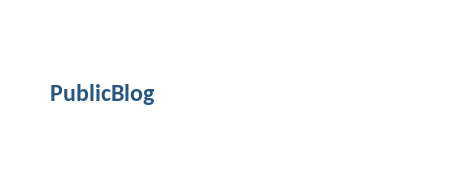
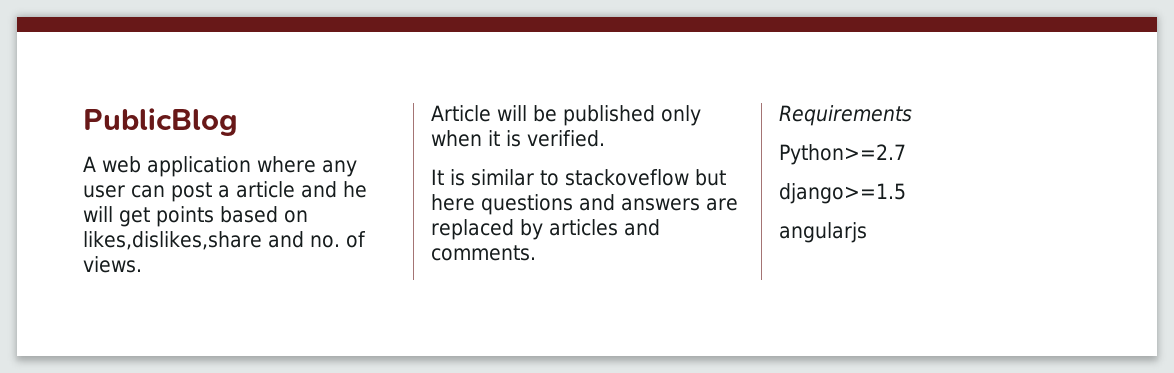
(155, 94) none -> [83,156,357,177] [83,181,367,202] [83,206,308,227] [83,231,366,250] [83,256,142,273] [431,105,701,126] [431,130,605,147] [431,169,726,186] [431,194,738,215] [431,219,660,240] [431,245,536,261] [779,105,912,126] [779,144,906,165] [779,183,906,204] [779,222,867,243] // A web application where any user can post a article and he will get points based on likes,dislikes,share and no. of views. // Article will be published only when it is verified. // It is similar to stackoveflow but here questions and answers are replaced by articles and comments. // Requirements // Python>=2.7 // django>=1.5 // angularjs

